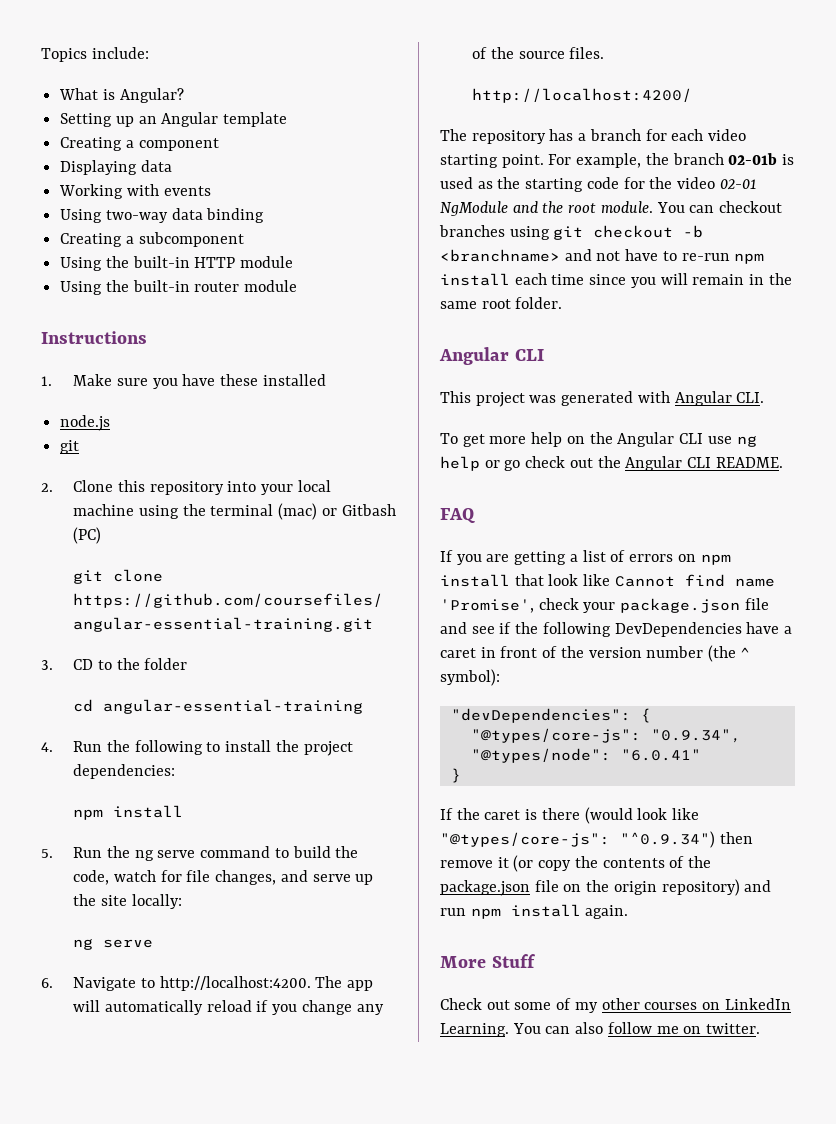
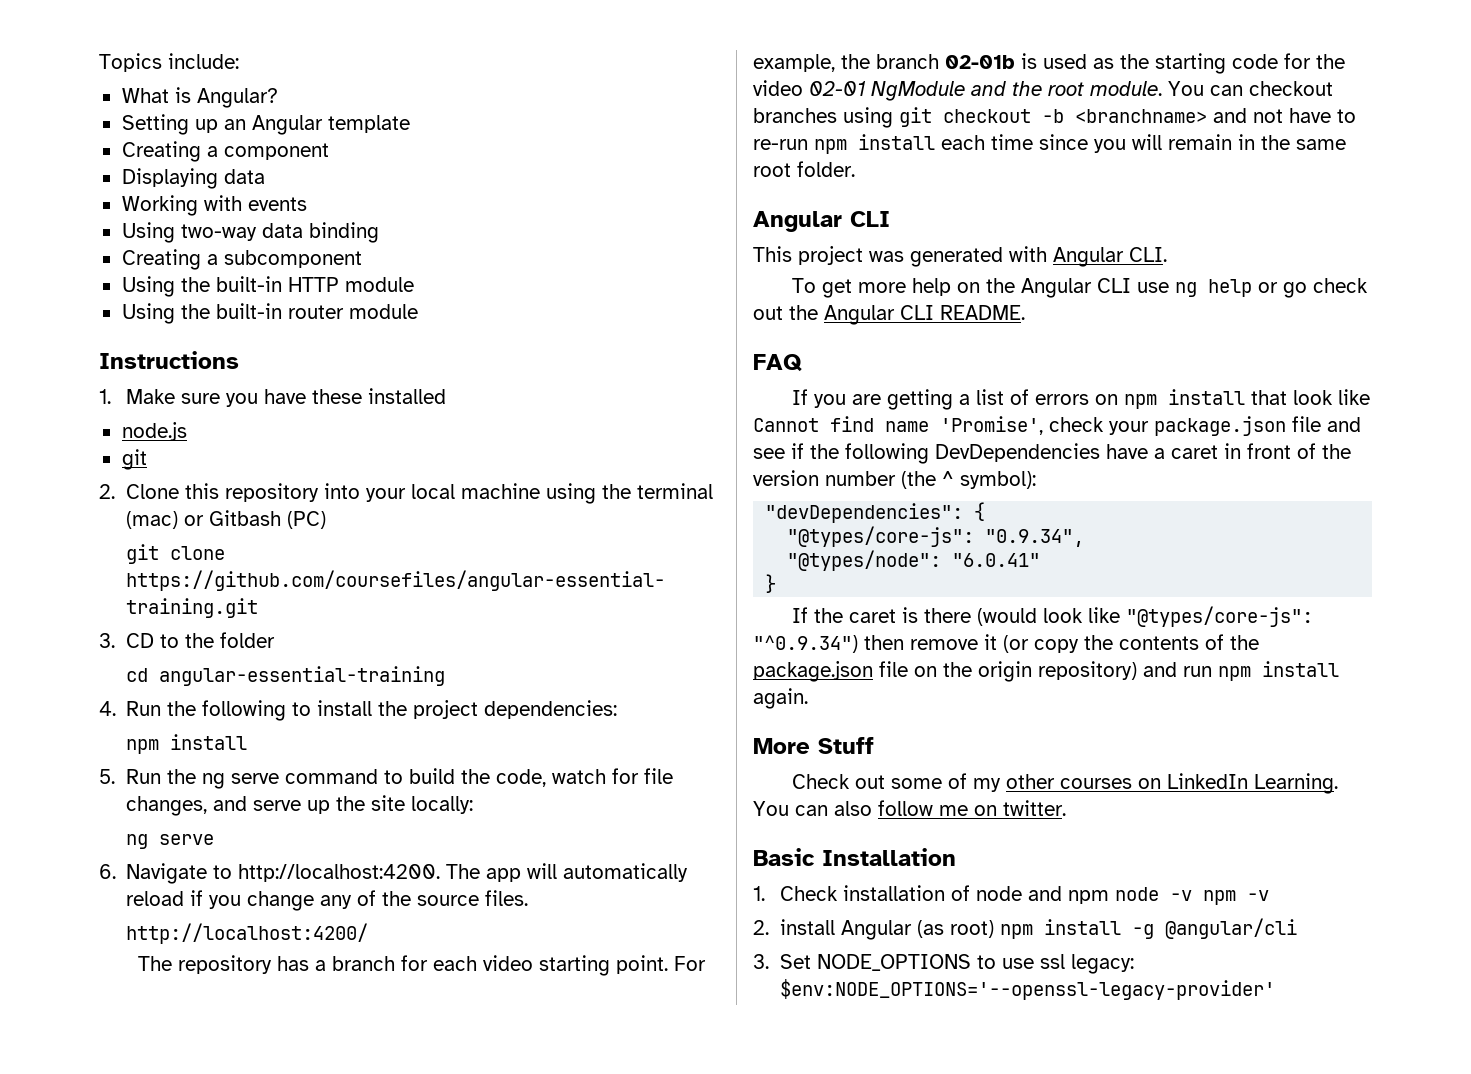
(761, 1028) none -> [753,848,956,866] [753,885,1270,905] [753,918,1298,940] [753,954,1135,974] [780,979,1276,1000] // Basic Installation // 1. Check installation of node and npm node -v npm -v // 2. install Angular (as root) npm install -g @angular/cli // 3. Set NODE_OPTIONS to use ssl legacy: $env:NODE_OPTIONS='--openssl-legacy-provider'

